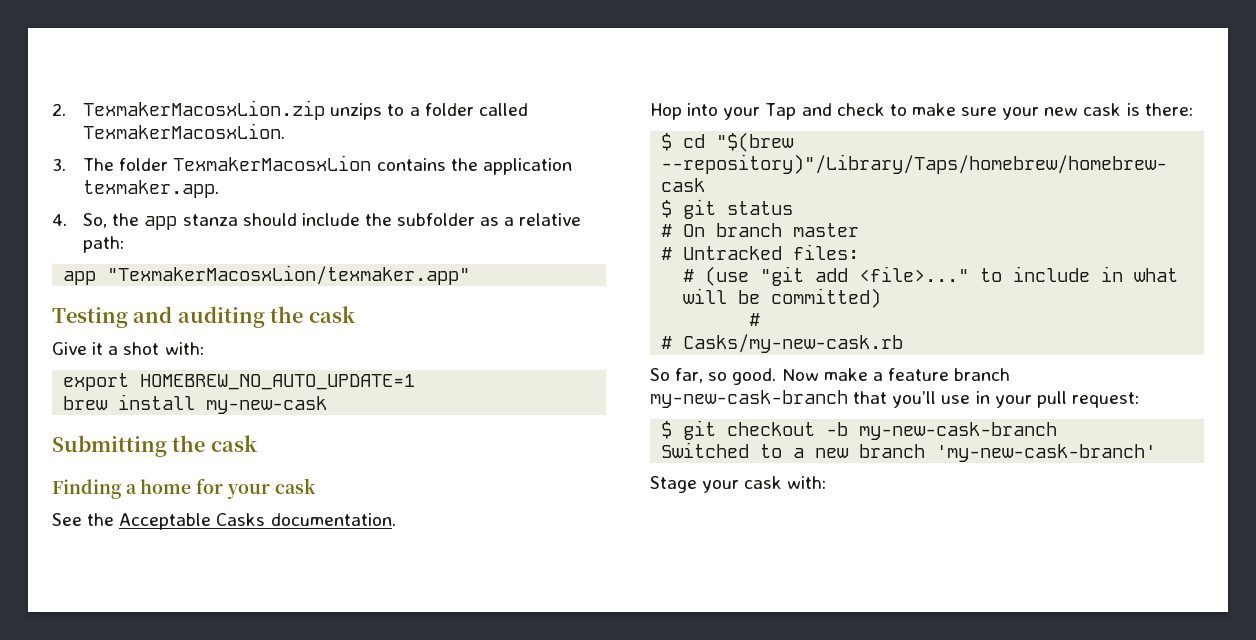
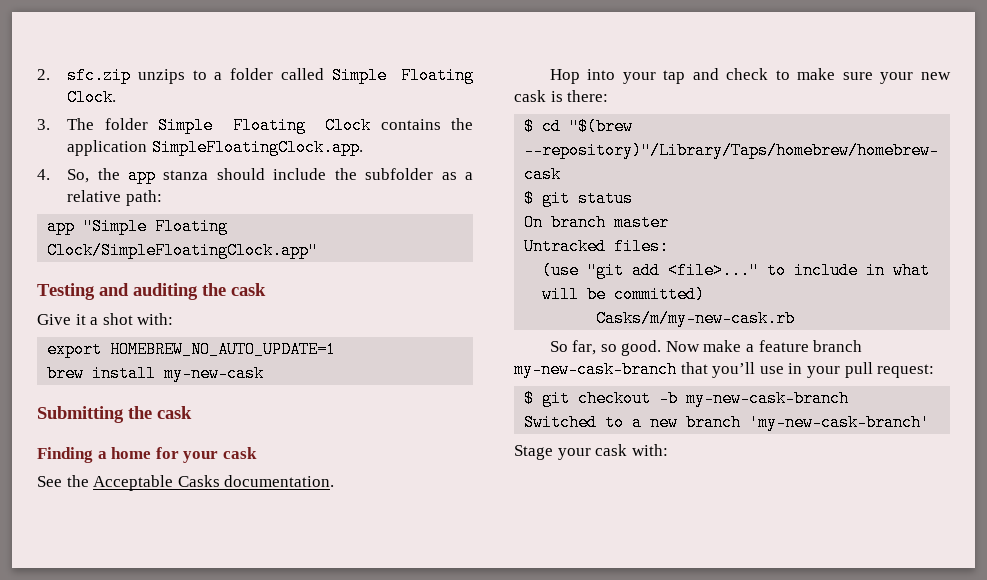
[83,100,326,120] TexmakerMacosxLion.zip -> [67,67,132,84] sfc.zip
[83,123,286,139] TexmakerMacosxLion. -> [331,67,474,84] [67,89,117,106] Simple Floating Clock.
[173,155,372,171] TexmakerMacosxLion -> [158,117,372,134] Simple Floating Clock
[83,180,220,198] texmaker.app. -> [151,139,363,156] SimpleFloatingClock.app.
[107,265,471,285] "TexmakerMacosxLion/texmaker.app" -> [83,218,229,235] [47,242,319,259] "Simple Floating Clock/SimpleFloatingClock.app"
[765,103,797,120] Tap -> [663,70,686,84] tap
[661,224,673,237] # -> (634, 198) none
[661,247,673,260] # -> (670, 222) none
[683,269,695,282] # -> (670, 246) none
[749,313,761,326] [661,334,904,353] # // # Casks/my-new-cask.rb -> [596,310,796,327] Casks/m/my-new-cask.rb

